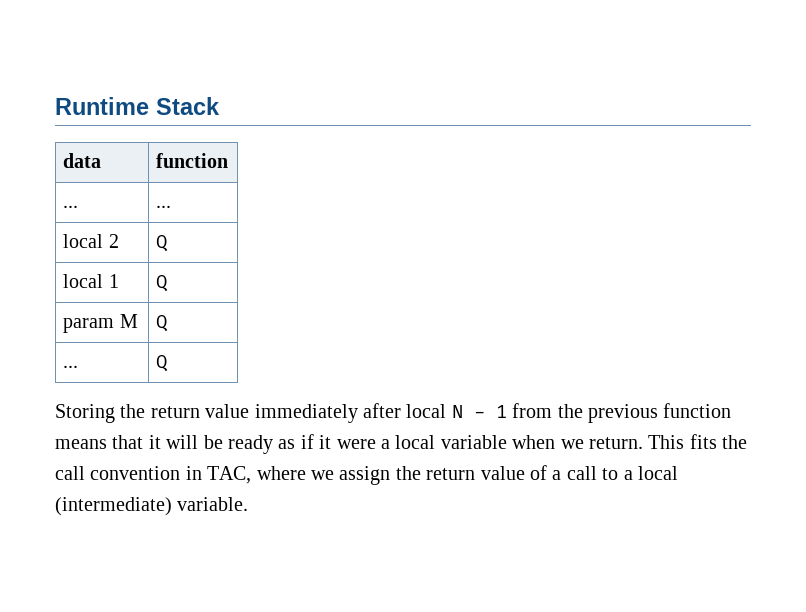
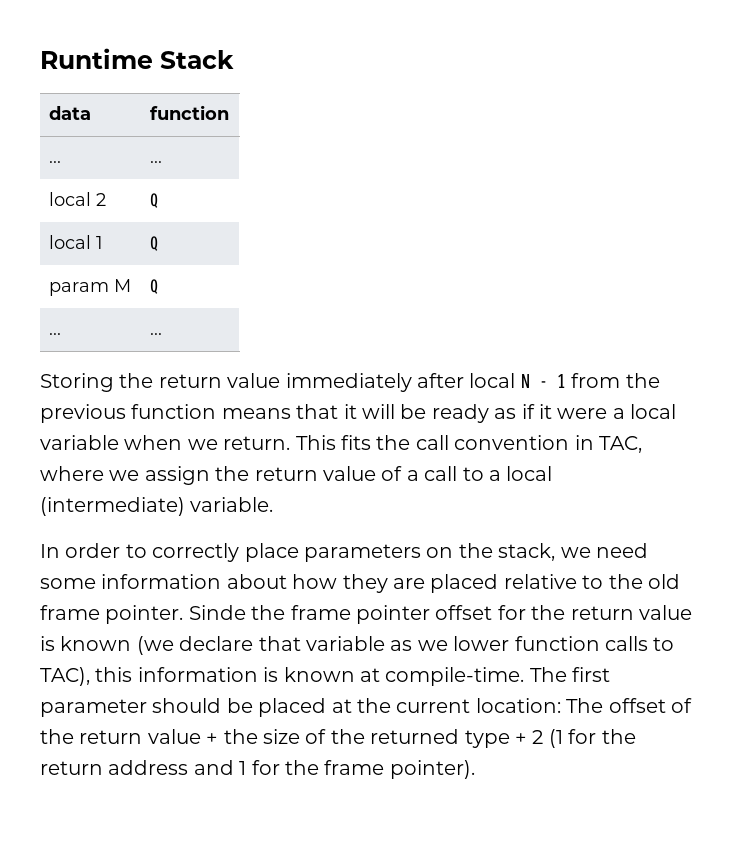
[156,355,169,372] Q -> [149,333,162,335] ...
(249, 504) none -> [40,543,648,562] [40,574,680,593] [40,605,692,624] [40,636,675,655] [40,667,611,686] [40,698,692,717] [40,729,636,748] [40,760,475,779] // In order to correctly place parameters on the stack, we need some information about how they are placed relative to the old frame pointer. Sinde the frame pointer offset for the return value is known (we declare that variable as we lower function calls to TAC), this information is known at compile-time. The first parameter should be placed at the current location: The offset of the return value + the size of the returned type + 2 (1 for the return address and 1 for the frame pointer).

